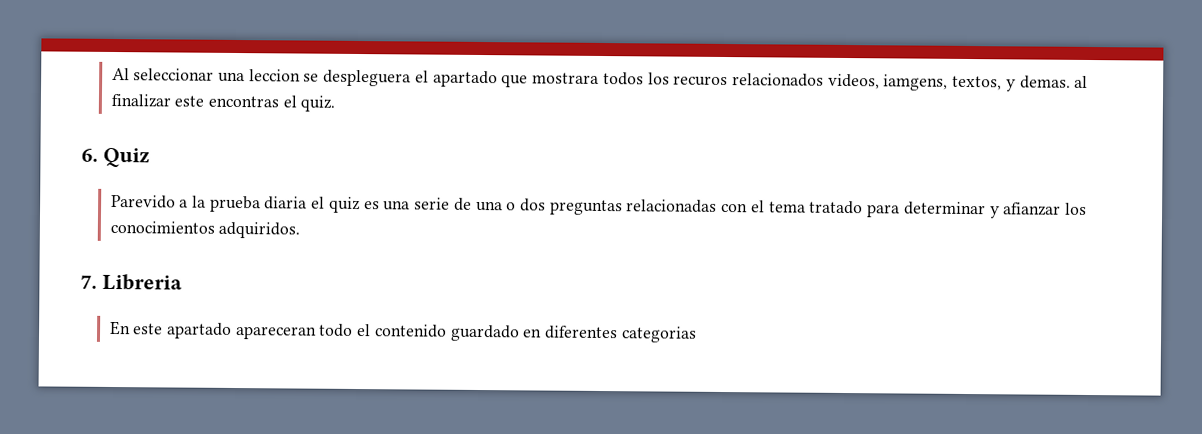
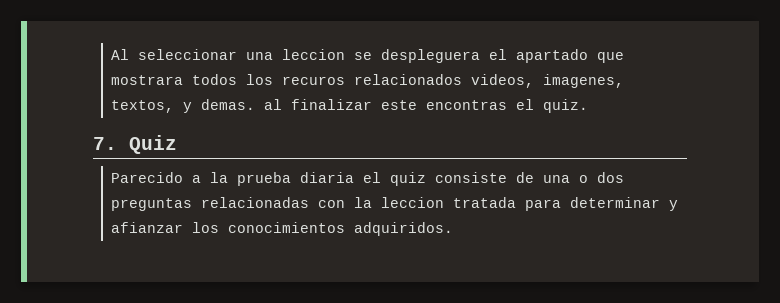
[883,74,949,91] iamgens, -> [543,74,625,88] imagenes,
[81,148,98,162] 6. -> [93,137,117,150] 7.
[110,194,176,209] Parevido -> [111,172,184,183] Parecido
[363,197,451,211] es una serie -> [435,172,508,183] consiste
[750,200,864,215] el tema tratado -> [354,197,517,208] la leccion tratada
[80,273,183,291] [109,320,697,343] // 7. Libreria // En este apartado apareceran todo el contenido guardado en diferentes categorias -> (454, 229) none

